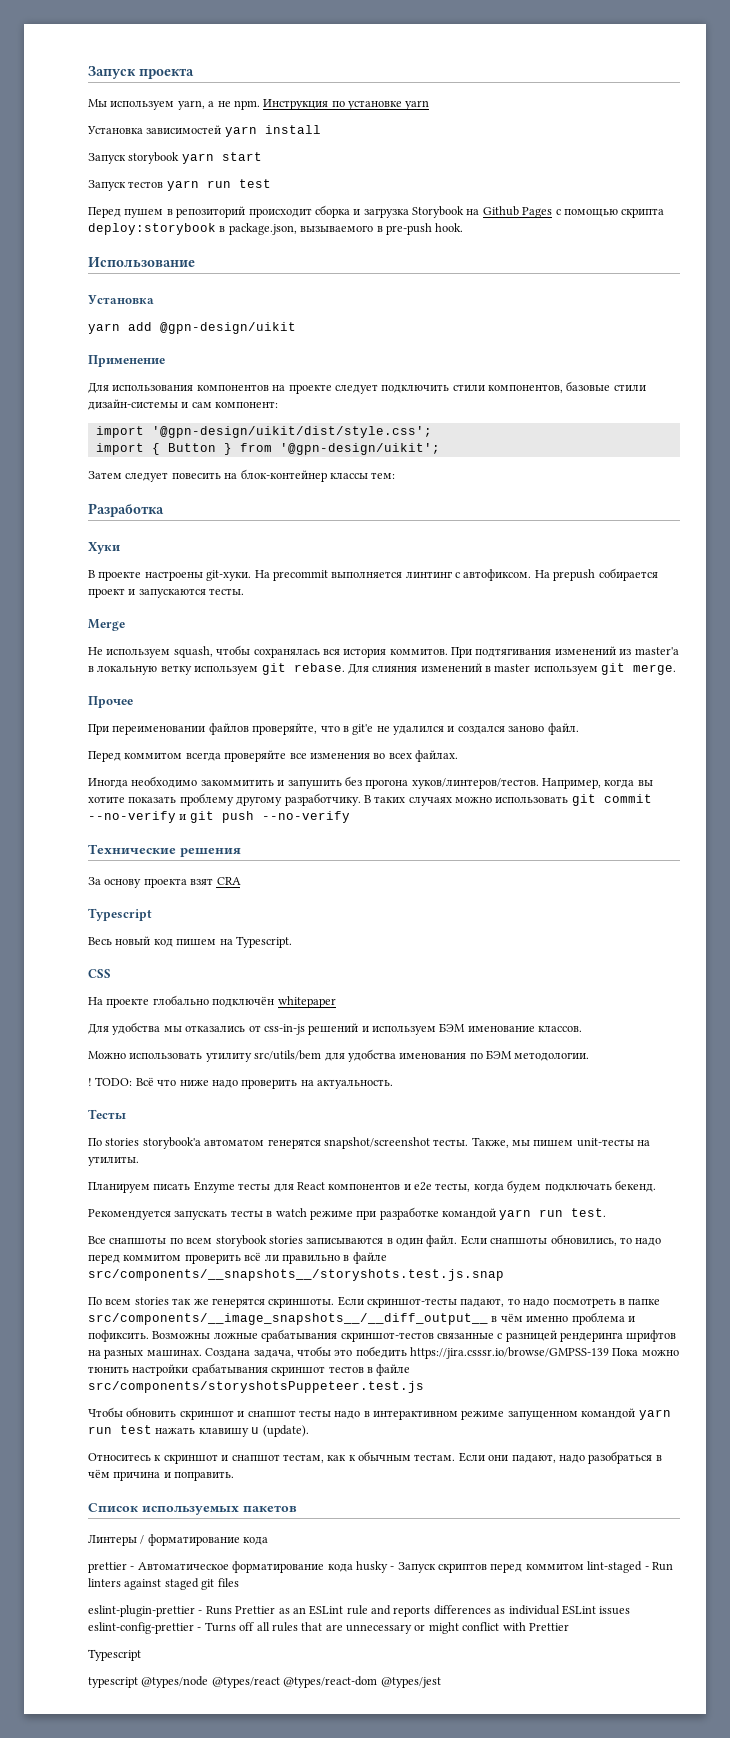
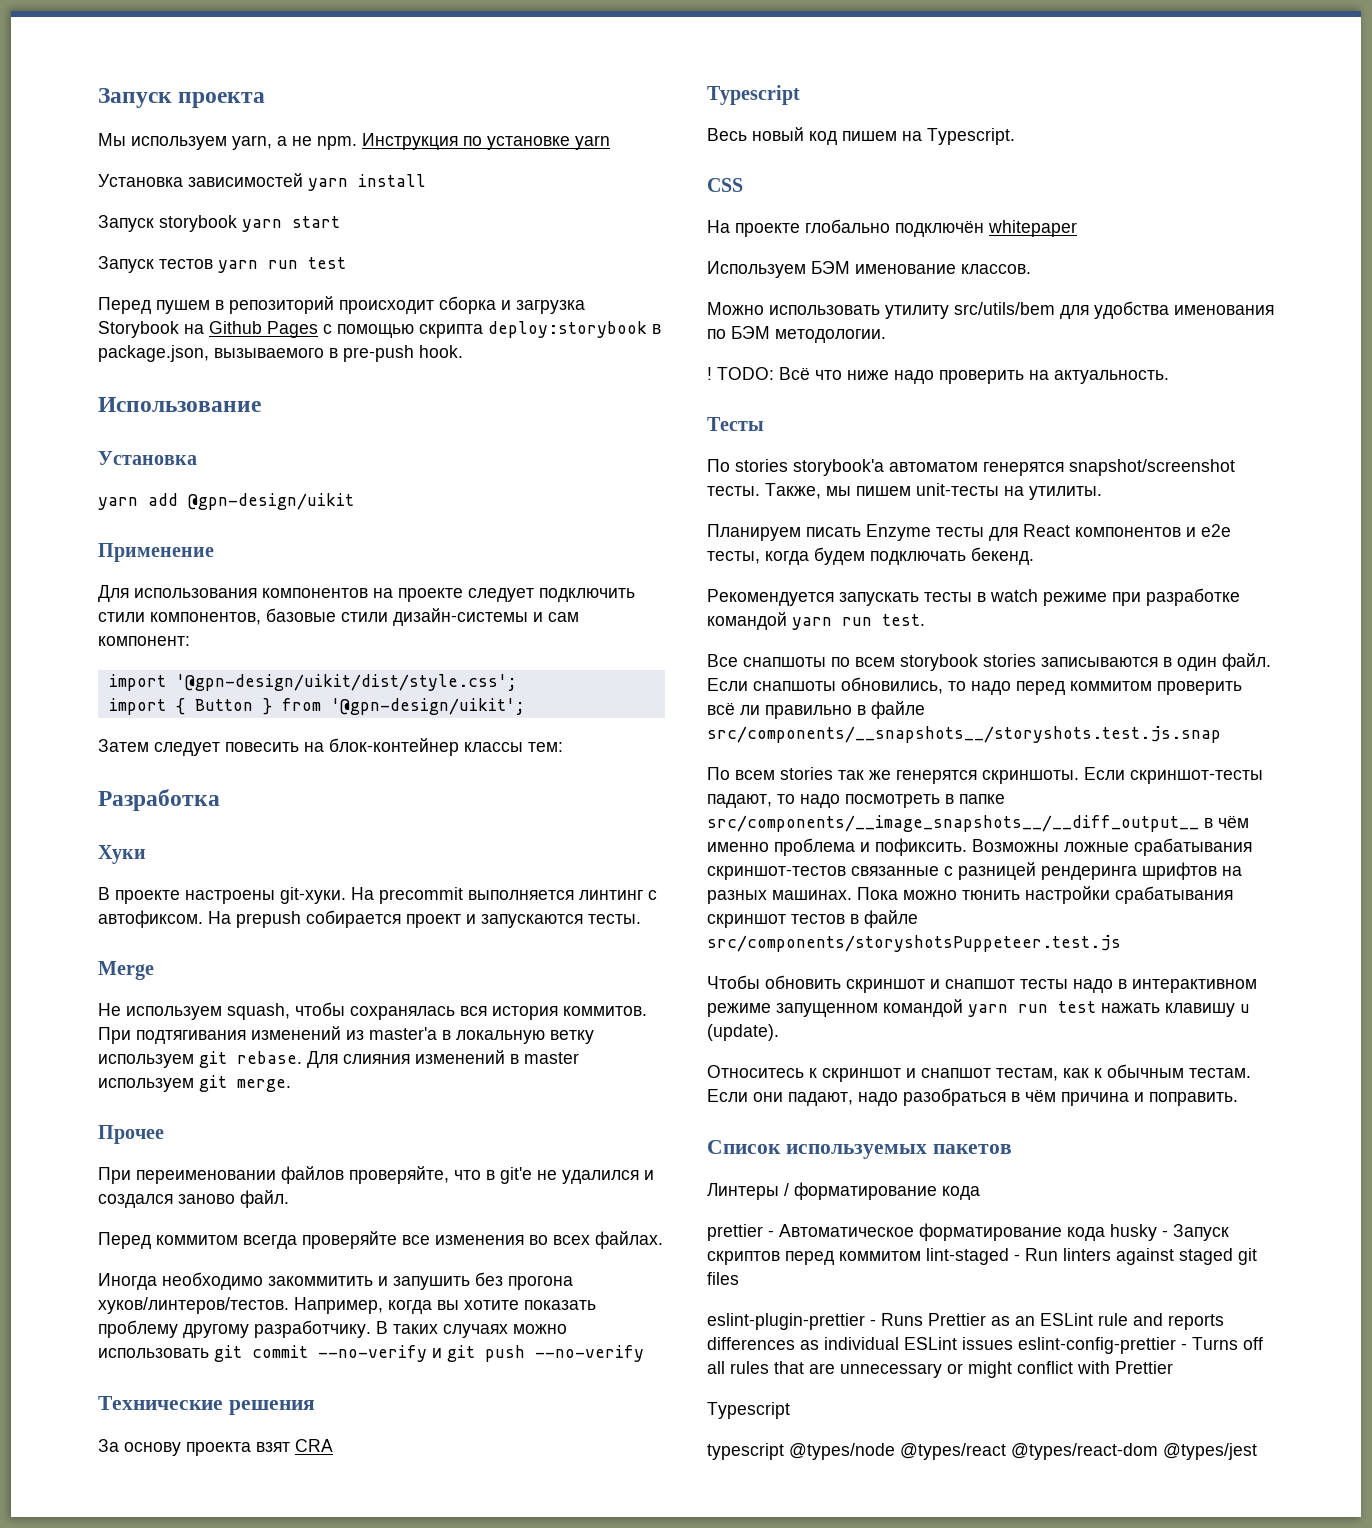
[88,1022,436,1035] Для удобства мы отказались от css-in-js решений и используем -> [707,261,806,278] Используем
[205,1346,609,1359] Создана задача, чтобы это победить https://jira.csssr.io/browse/GMPSS-139 -> (852, 895) none

